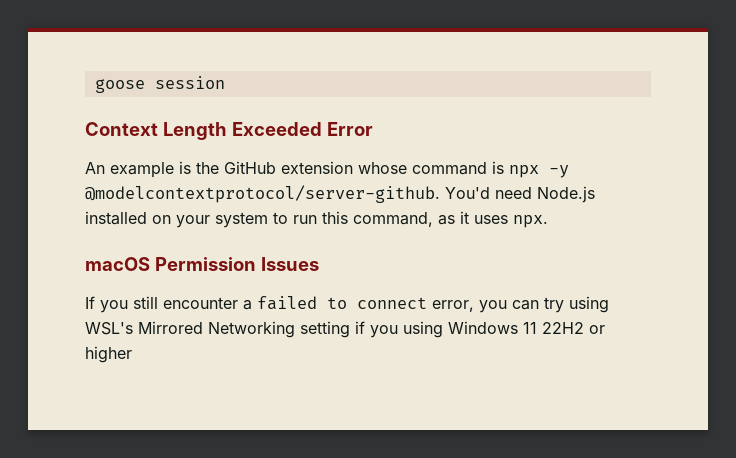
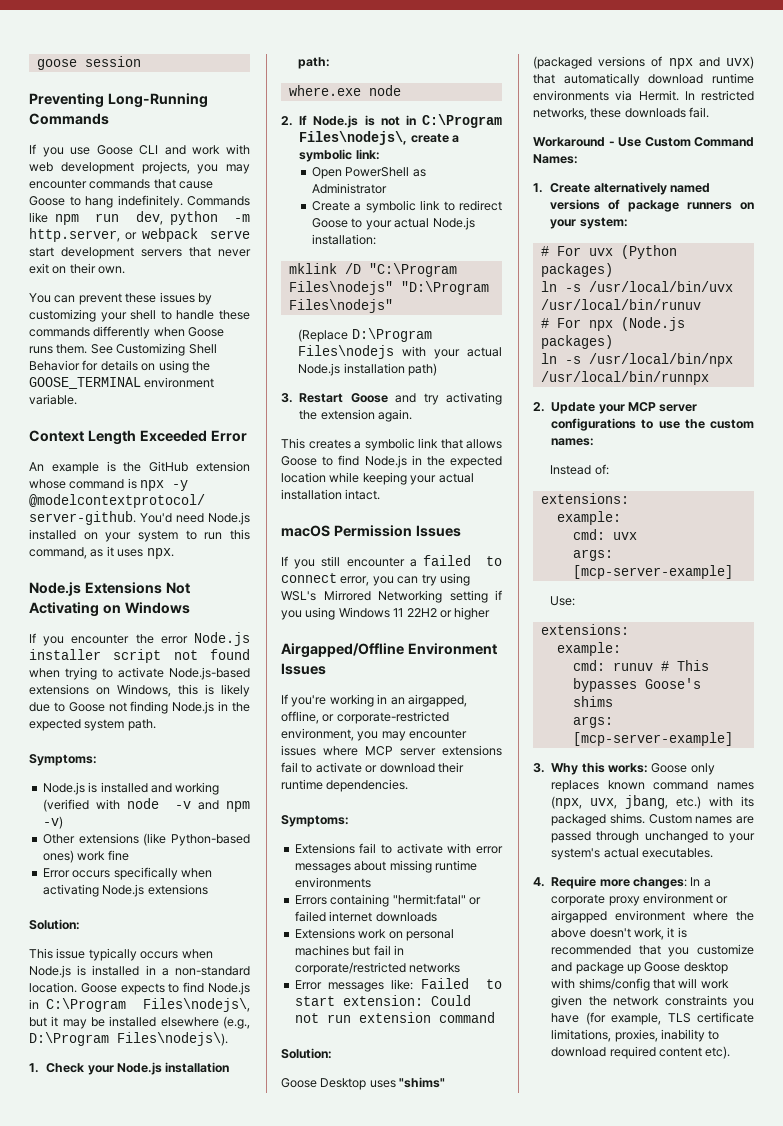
(225, 82) none -> [29,93,208,108] [29,113,109,125] [29,144,251,157] [29,161,250,174] [29,179,214,189] [29,195,250,208] [29,211,250,225] [29,228,250,242] [29,247,251,259] [29,263,126,274] [29,292,212,305] [29,309,250,322] [29,326,225,339] [29,343,217,356] [29,360,210,373] [29,377,215,389] [29,394,77,405] // Preventing Long-Running Commands // If you use Goose CLI and work with web development projects, you may encounter commands that cause Goose to hang indefinitely. Commands like npm run dev, python -m http.server, or webpack serve start development servers that never exit on their own. // You can prevent these issues by customizing your shell to handle these commands differently when Goose runs them. See Customizing Shell Behavior for details on using the GOOSE_TERMINAL environment variable.
(548, 221) none -> [29,582,190,596] [29,602,190,617] [29,632,250,646] [29,649,250,663] [29,667,250,680] [29,684,250,697] [29,701,251,714] [29,719,156,731] [29,754,97,766] [42,782,220,795] [42,798,250,812] [42,816,63,829] [42,833,250,846] [42,850,129,863] [42,867,212,880] [42,884,208,897] [29,919,80,930] [29,948,213,961] [29,965,250,978] [29,982,251,995] [29,998,250,1012] [29,1016,250,1029] [29,1032,228,1046] [29,1062,230,1075] [298,57,331,69] [288,85,401,96] [281,114,502,128] [299,131,459,145] [299,149,380,162] [312,167,426,179] [312,183,388,194] [312,200,502,213] [312,217,475,230] [312,234,377,245] [288,263,457,277] [288,281,489,295] [288,299,393,313] [298,328,432,342] [298,345,502,359] [298,363,438,376] [281,392,502,405] [299,409,412,422] [281,438,502,451] [281,455,502,468] [281,472,474,485] [281,489,381,500] // Node.js Extensions Not Activating on Windows // If you encounter the error Node.js installer script not found when trying to activate Node.js-based extensions on Windows, this is likely due to Goose not finding Node.js in the expected system path. // Symptoms: // Node.js is installed and working (verified with node -v and npm -v) // Other extensions (like Python-based ones) work fine // Error occurs specifically when activating Node.js extensions // Solution: // This issue typically occurs when Node.js is installed in a non-standard location. Goose expects to find Node.js in C:\Program Files\nodejs\, but it may be installed elsewhere (e.g., D:\Program Files\nodejs\). // 1. Check your Node.js installation path: // where.exe node // 2. If Node.js is not in C:\Program Files\nodejs\, create a symbolic link: // Open PowerShell as Administrator // Create a symbolic link to redirect Goose to your actual Node.js installation: // mklink /D "C:\Program Files\nodejs" "D:\Program Files\nodejs" // (Replace D:\Program Files\nodejs with your actual Node.js installation path) // 3. Restart Goose and try activating the extension again. // This creates a symbolic link that allows Goose to find Node.js in the expected location while keeping your actual installation intact.
(132, 354) none -> [281,643,497,658] [281,663,326,675] [281,694,467,707] [281,711,449,724] [281,728,468,741] [281,745,502,756] [281,762,464,773] [281,779,409,792] [281,815,349,827] [294,843,503,854] [294,860,477,873] [294,877,371,888] [294,894,481,907] [294,911,437,922] [294,928,454,941] [294,945,404,956] [294,962,461,975] [294,978,502,992] [294,995,471,1006] [294,1012,495,1023] [281,1048,332,1059] [281,1077,446,1090] [533,56,754,69] [533,73,754,86] [533,90,754,101] [533,107,710,120] [533,137,754,147] [533,154,578,164] [533,182,711,195] [550,199,754,212] [550,217,628,229] [540,245,677,259] [540,263,613,277] [540,281,733,292] [540,299,701,310] [540,317,685,331] [540,335,613,349] [540,353,733,367] [540,371,709,385] [533,402,698,414] [551,418,754,431] [551,438,595,446] [550,464,609,475] [540,493,629,504] [556,511,621,525] [572,529,637,540] [572,549,613,561] [572,565,733,579] [550,596,576,606] [540,624,629,635] [556,642,621,656] [572,660,709,671] [572,678,701,692] [572,696,613,707] [572,716,613,728] [572,732,733,746] [533,762,715,775] [551,780,754,792] [551,795,754,809] [551,813,754,826] [551,831,755,843] [551,848,713,860] [533,876,711,889] [551,893,729,906] [551,910,754,923] [551,927,687,940] [551,944,754,957] [551,962,728,974] [551,978,729,991] [551,995,754,1008] [551,1012,754,1025] [551,1029,720,1042] [551,1046,731,1059] // Airgapped/Offline Environment Issues // If you're working in an airgapped, offline, or corporate-restricted environment, you may encounter issues where MCP server extensions fail to activate or download their runtime dependencies. // Symptoms: // Extensions fail to activate with error messages about missing runtime environments // Errors containing "hermit:fatal" or failed internet downloads // Extensions work on personal machines but fail in corporate/restricted networks // Error messages like: Failed to start extension: Could not run extension command // Solution: // Goose Desktop uses "shims" (packaged versions of npx and uvx) that automatically download runtime environments via Hermit. In restricted networks, these downloads fail. // Workaround - Use Custom Command Names: // 1. Create alternatively named versions of package runners on your system: // # For uvx (Python packages) // ln -s /usr/local/bin/uvx /usr/local/bin/runuv // # For npx (Node.js packages) // ln -s /usr/local/bin/npx /usr/local/bin/runnpx // 2. Update your MCP server configurations to use the custom names: // Instead of: // extensions: // example: // cmd: uvx // args: [mcp-server-example] // Use: // extensions: // example: // cmd: runuv # This bypasses Goose's shims // args: [mcp-server-example] // 3. Why this works: Goose only replaces known command names (npx, uvx, jbang, etc.) with its packaged shims. Custom names are passed through unchanged to your system's actual executables. // 4. Require more changes: In a corporate proxy environment or airgapped environment where the above doesn't work, it is recommended that you customize and package up Goose desktop with shims/config that will work given the network constraints you have (for example, TLS certificate limitations, proxies, inability to download required content etc).

